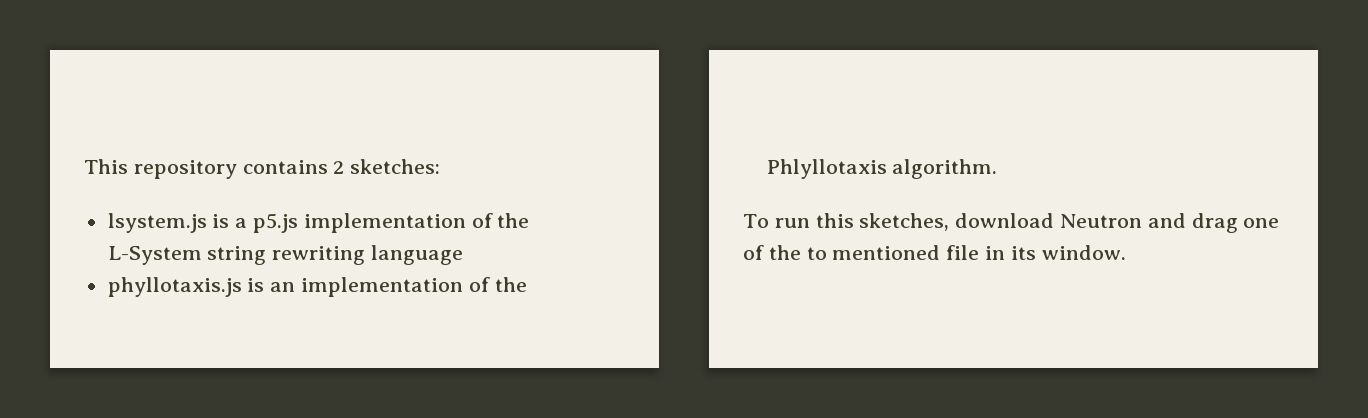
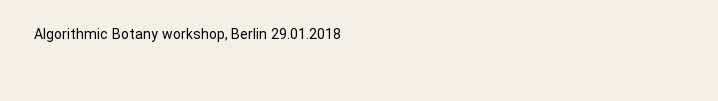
[84,159,441,179] [107,213,530,233] [107,245,464,265] [107,277,527,297] [766,159,998,179] [743,213,1280,233] [743,245,1126,260] This repository contains 2 sketches: // lsystem.js is a p5.js implementation of the L-System string rewriting language // phyllotaxis.js is an implementation of the Phlyllotaxis algorithm. // To run this sketches, download Neutron and drag one of the to mentioned file in its window. -> [34,28,342,42] Algorithmic Botany workshop, Berlin 29.01.2018

